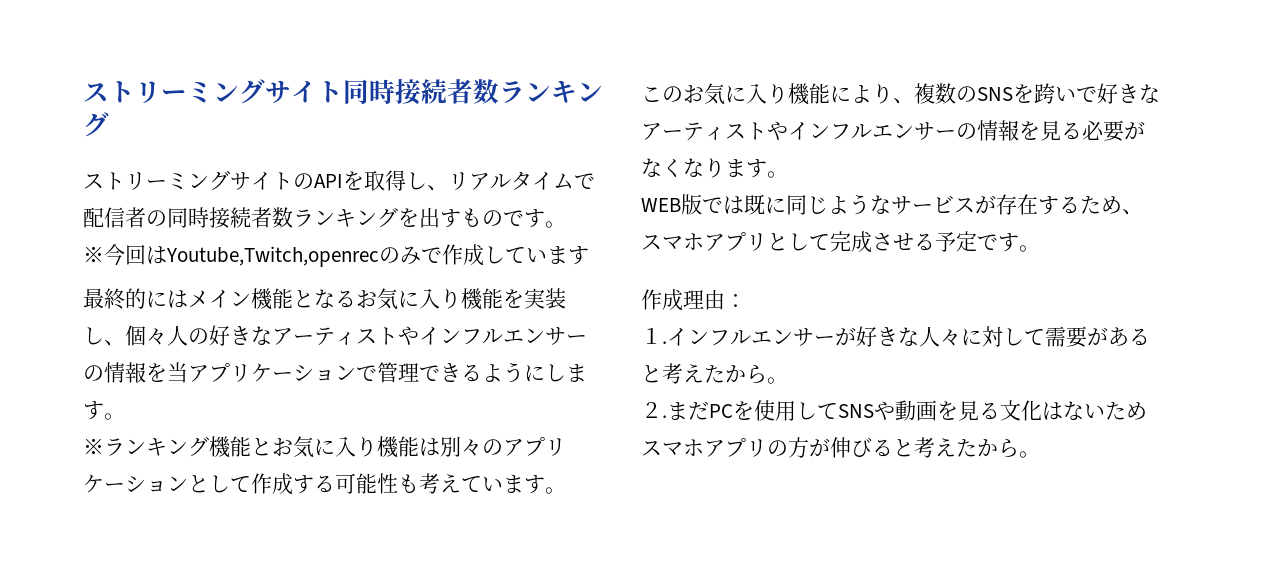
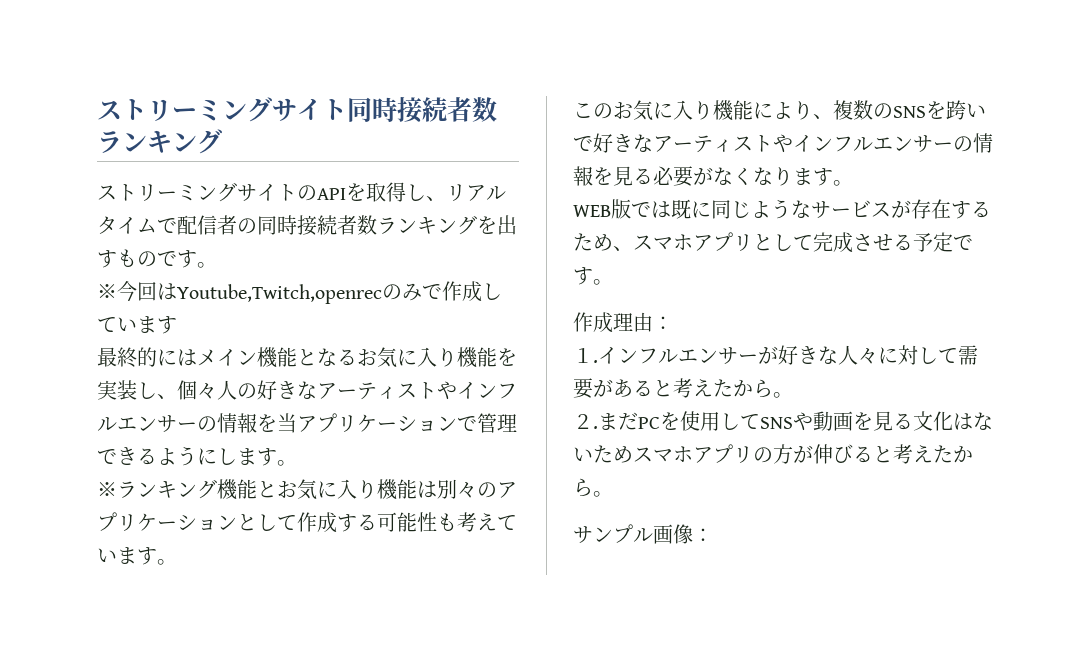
(1040, 454) none -> [573,524,713,544] // サンプル画像：

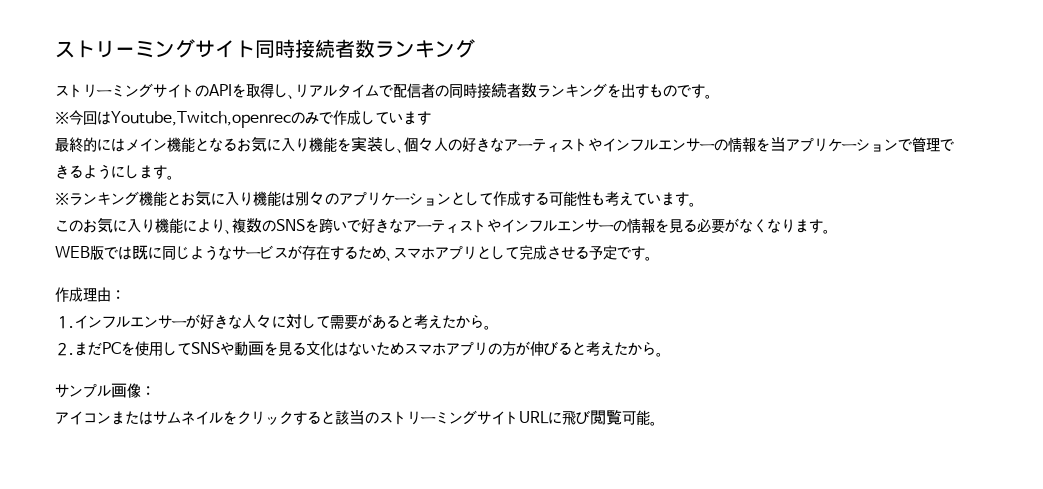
(713, 535) none -> [55,410,657,426] // アイコンまたはサムネイルをクリックすると該当のストリーミングサイトURLに飛び閲覧可能。

